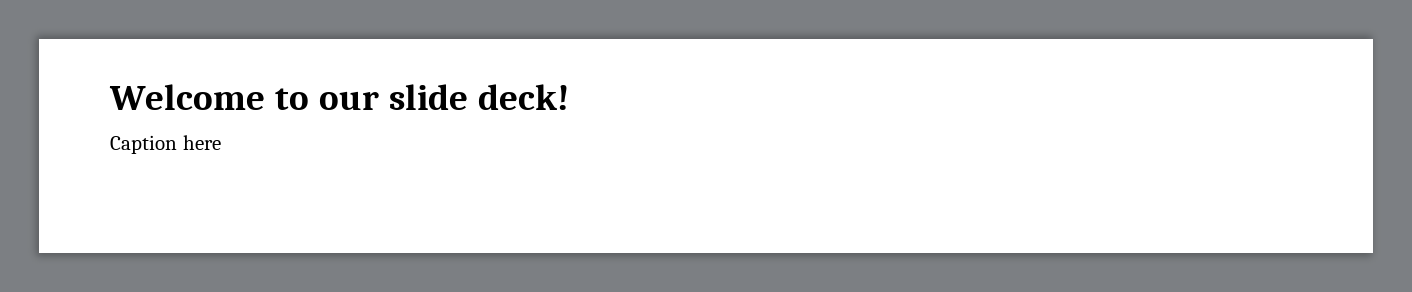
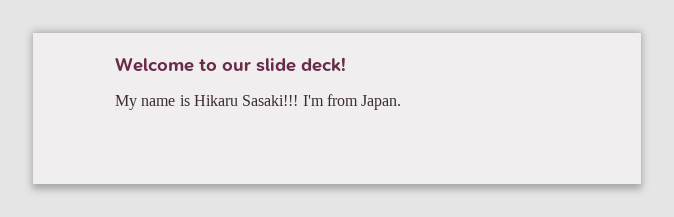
[110,135,221,154] Caption here -> [115,94,402,110] My name is Hikaru Sasaki!!! I'm from Japan.

